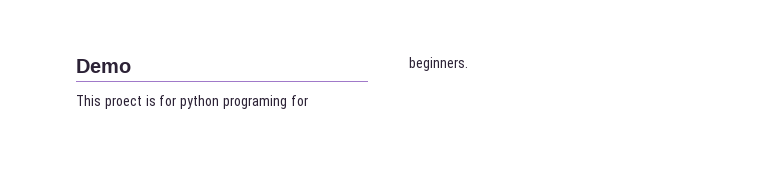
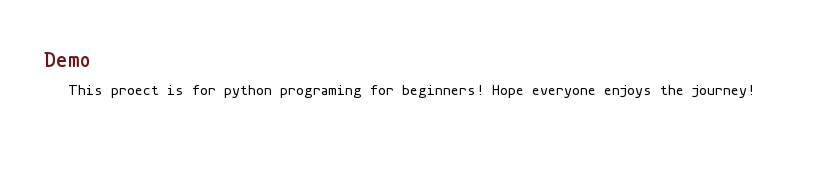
[409,57,468,71] beginners. -> [402,85,756,98] beginners! Hope everyone enjoys the journey!

